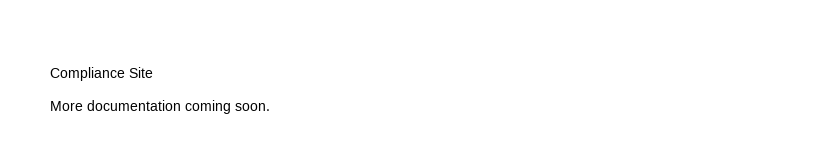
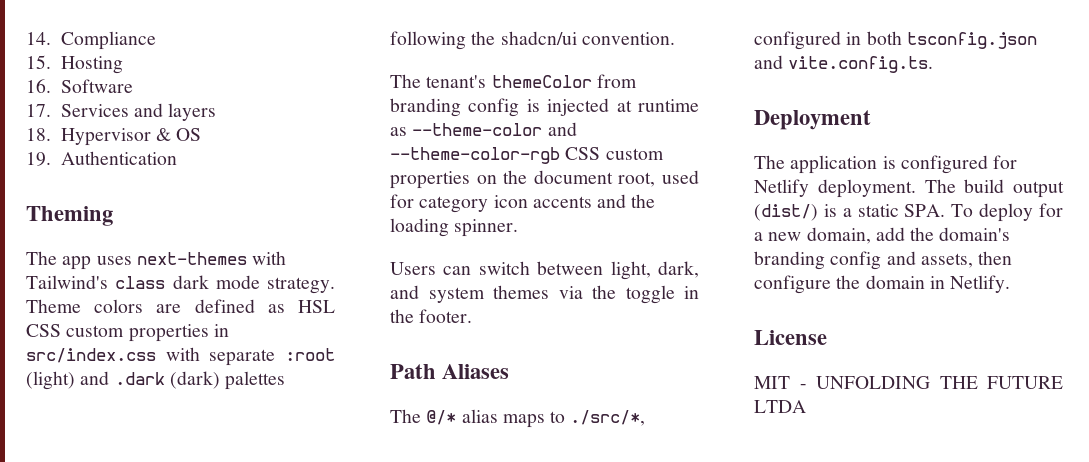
(50, 74) none -> [26,32,51,45] 14.
[129,67,153,78] [50,100,270,114] Site // More documentation coming soon. -> [26,55,123,74] [26,79,133,93] [26,103,217,121] [26,128,202,146] [26,151,177,166] [26,206,113,226] [26,251,287,270] [26,275,335,294] [26,299,335,313] [26,324,229,342] [26,347,335,366] [26,371,286,390] [390,31,675,50] [390,74,637,88] [390,98,699,117] [390,122,577,136] [390,147,664,164] [390,170,699,189] [390,194,656,213] [390,218,519,237] [390,261,699,280] [390,285,699,304] [390,309,473,323] [390,364,510,379] [390,409,646,428] [754,31,1037,50] [754,55,934,73] [754,110,871,130] [754,155,1018,174] [754,179,1064,198] [754,203,1063,222] [754,227,1011,244] [754,251,1013,270] [754,275,1011,294] [754,330,827,345] [754,376,1063,389] [754,400,806,413] // 15. Hosting // 16. Software // 17. Services and layers // 18. Hypervisor & OS // 19. Authentication // Theming // The app uses next-themes with Tailwind's class dark mode strategy. Theme colors are defined as HSL CSS custom properties in src/index.css with separate :root (light) and .dark (dark) palettes following the shadcn/ui convention. // The tenant's themeColor from branding config is injected at runtime as --theme-color and --theme-color-rgb CSS custom properties on the document root, used for category icon accents and the loading spinner. // Users can switch between light, dark, and system themes via the toggle in the footer. // Path Aliases // The @/* alias maps to ./src/*, configured in both tsconfig.json and vite.config.ts. // Deployment // The application is configured for Netlify deployment. The build output (dist/) is a static SPA. To deploy for a new domain, add the domain's branding config and assets, then configure the domain in Netlify. // License // MIT - UNFOLDING THE FUTURE LTDA

